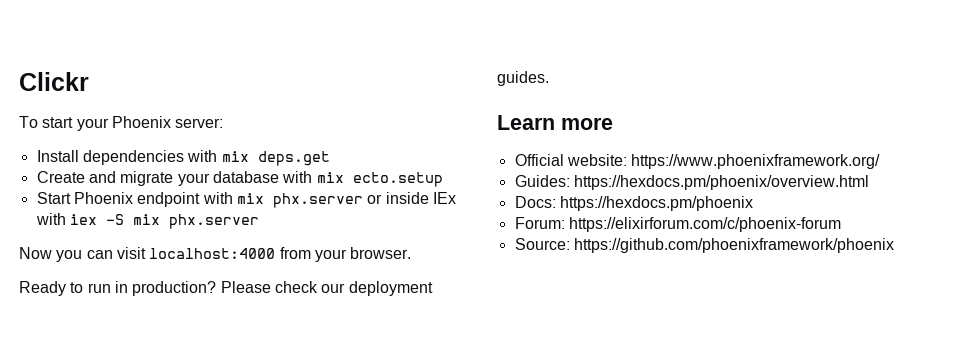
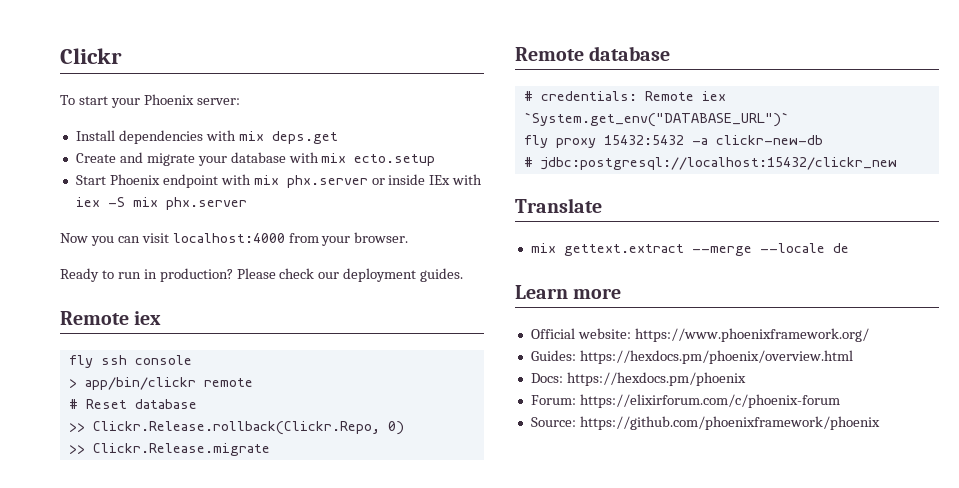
(549, 78) none -> [60,311,162,325] [68,355,192,368] [68,377,253,390] [68,399,197,409] [68,421,404,435] [68,443,270,456] [515,46,671,61] [523,91,726,101] [523,112,789,127] [523,135,823,148] [523,157,897,170] [515,198,602,213] [530,243,849,256] // Remote iex // fly ssh console // > app/bin/clickr remote // # Reset database // >> Clickr.Release.rollback(Clickr.Repo, 0) // >> Clickr.Release.migrate // Remote database // # credentials: Remote iex `System.get_env("DATABASE_URL")` // fly proxy 15432:5432 -a clickr-new-db // # jdbc:postgresql://localhost:15432/clickr_new // Translate // mix gettext.extract --merge --locale de

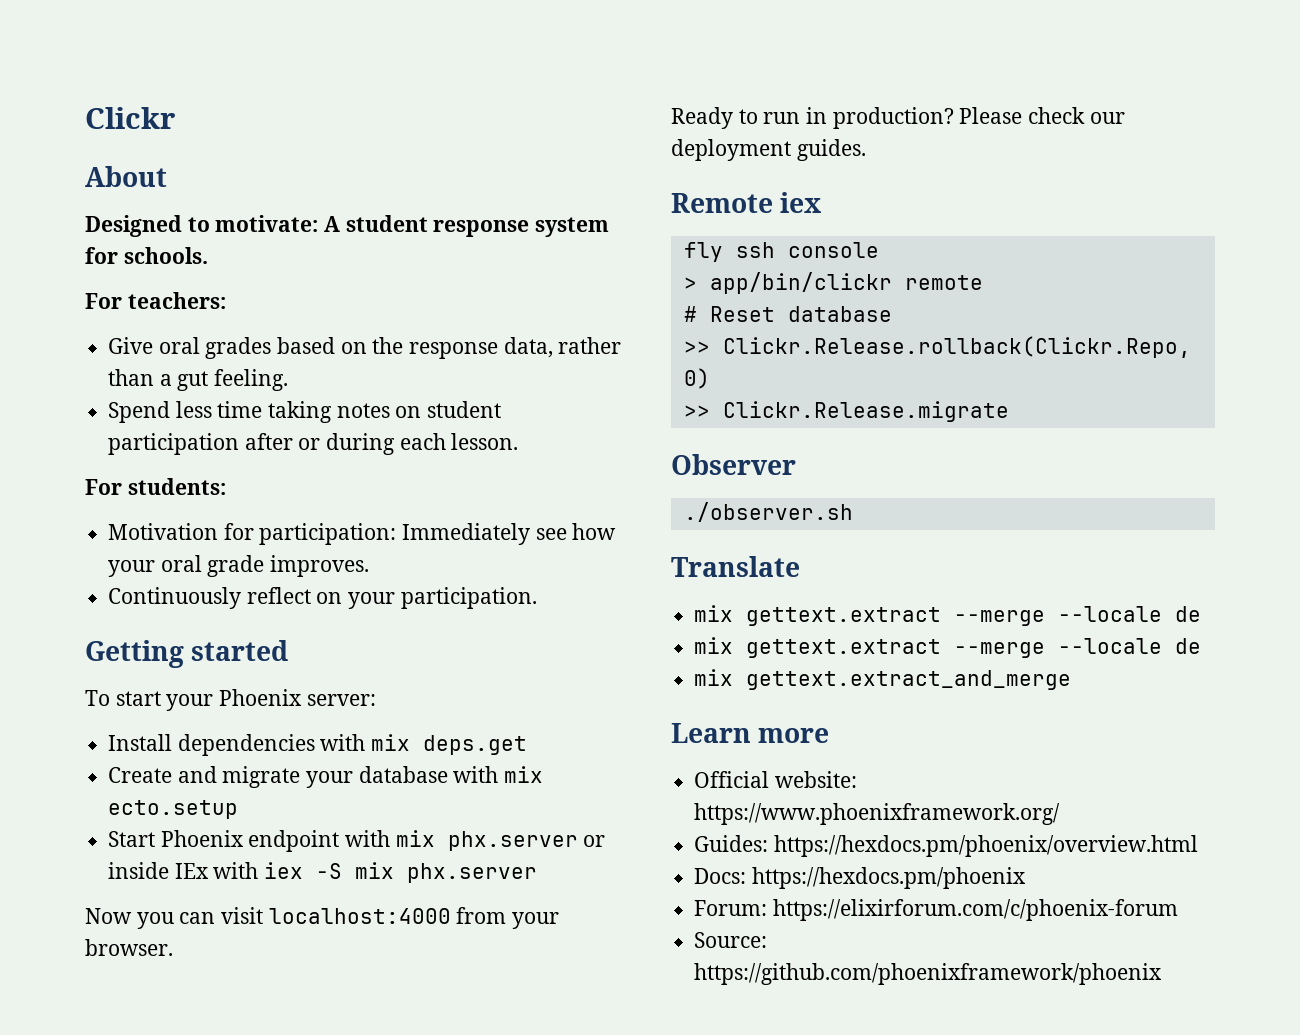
(122, 56) none -> [85,166,167,187] [85,215,610,237] [85,247,208,264] [85,292,226,309] [108,337,622,359] [108,369,289,391] [108,401,502,423] [108,433,519,455] [85,478,226,495] [108,523,617,545] [108,555,370,577] [108,587,537,609] [85,640,289,668] // About // Designed to motivate: A student response system for schools. // For teachers: // Give oral grades based on the response data, rather than a gut feeling. // Spend less time taking notes on student participation after or during each lesson. // For students: // Motivation for participation: Immediately see how your oral grade improves. // Continuously reflect on your participation. // Getting started
[515,46,671,61] [523,91,726,101] [523,112,789,127] [523,135,823,148] [523,157,897,170] Remote database // # credentials: Remote iex `System.get_env("DATABASE_URL")` // fly proxy 15432:5432 -a clickr-new-db // # jdbc:postgresql://localhost:15432/clickr_new -> [671,454,796,475] [683,502,853,522] Observer // ./observer.sh
(849, 248) none -> [694,637,1202,658] [694,669,1072,690] // mix gettext.extract --merge --locale de // mix gettext.extract_and_merge

